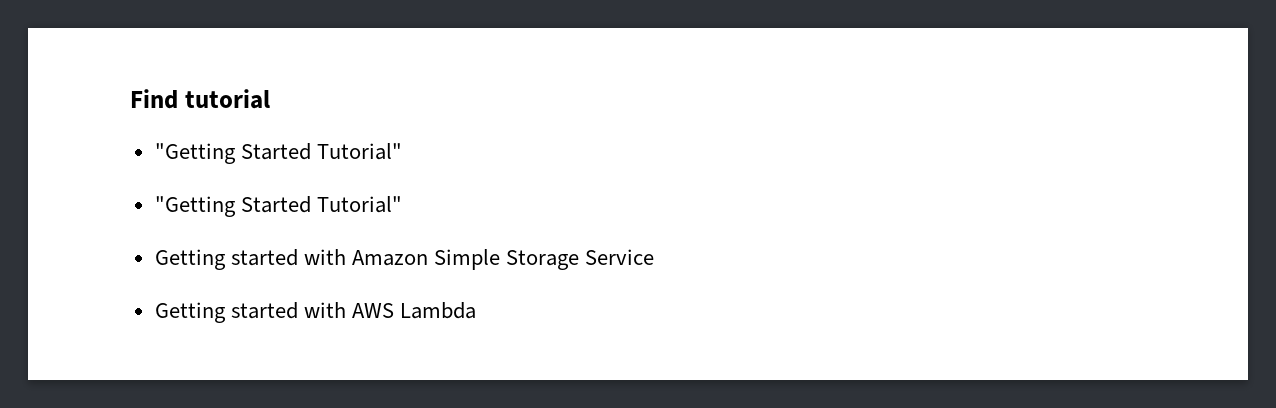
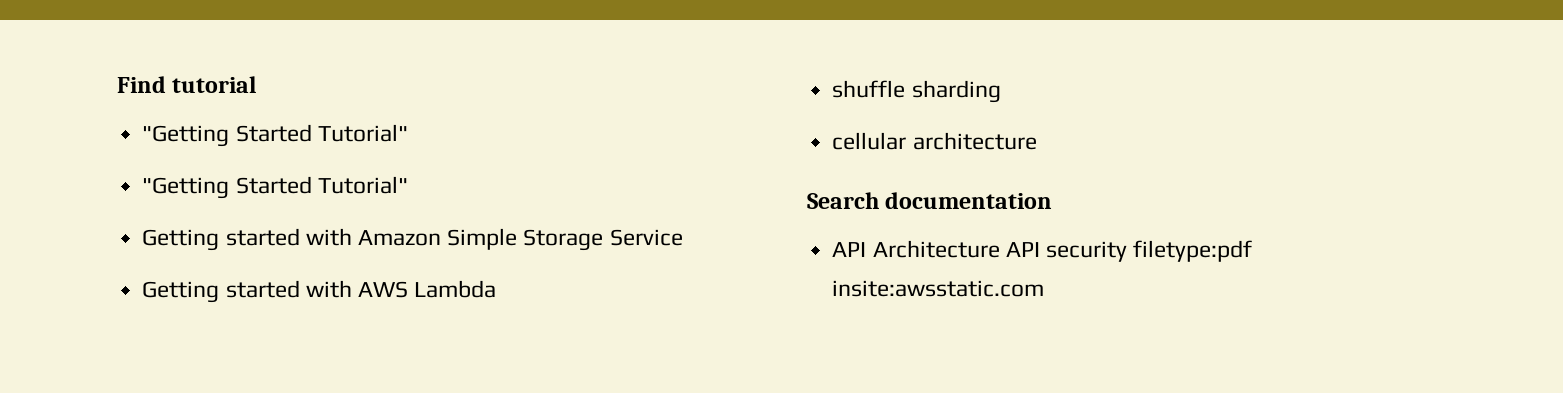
(477, 310) none -> [832,80,1001,103] [832,132,1037,150] [807,192,1053,209] [832,240,1253,262] [832,280,1045,297] // shuffle sharding // cellular architecture // Search documentation // API Architecture API security filetype:pdf insite:awsstatic.com

